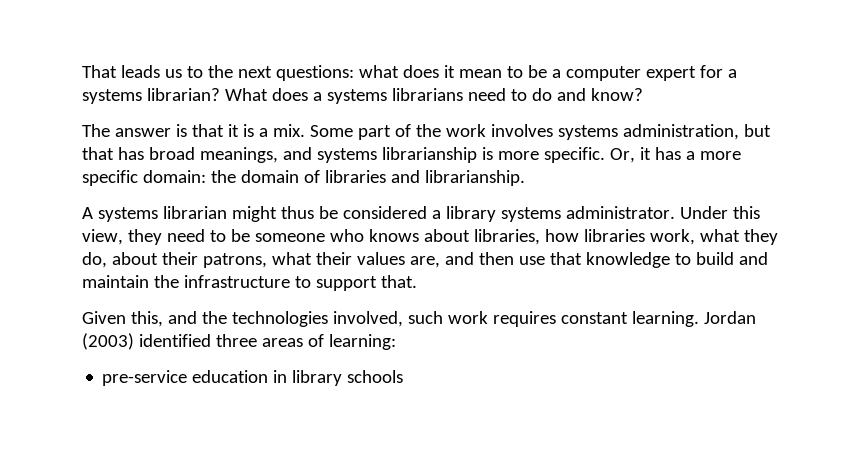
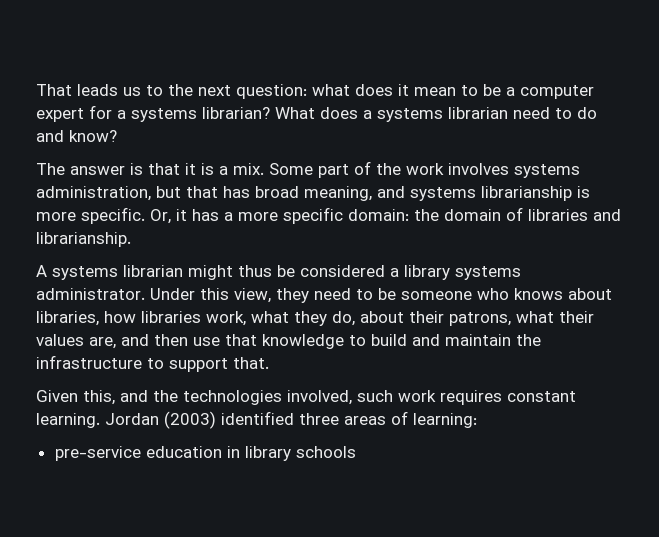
[275,65,354,81] questions: -> [236,84,307,99] question:
[391,88,463,101] librarians -> [448,107,508,119] librarian
[199,147,278,163] meanings, -> [304,186,372,201] meaning,

